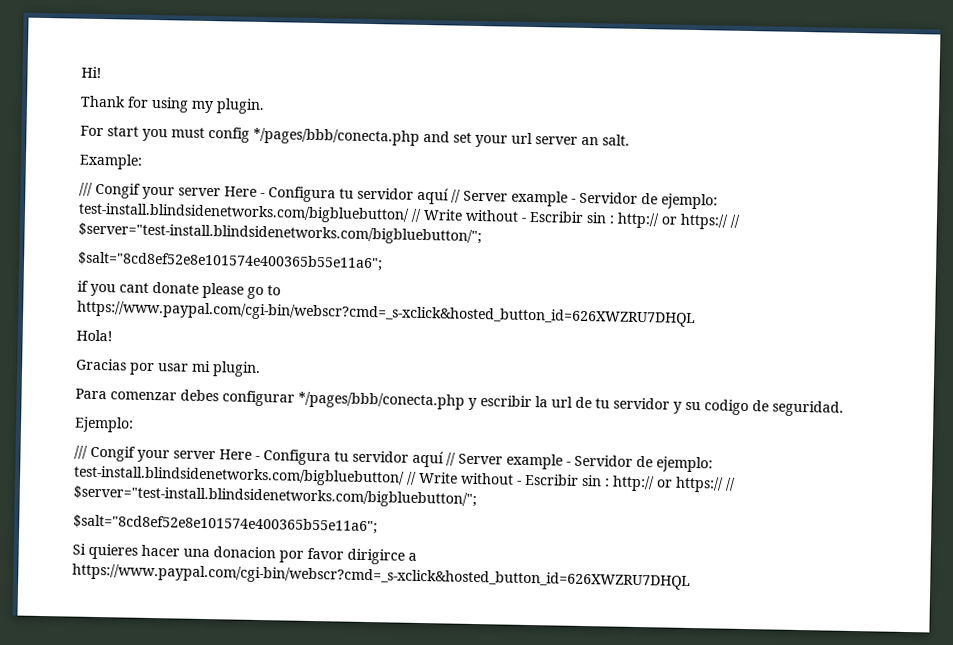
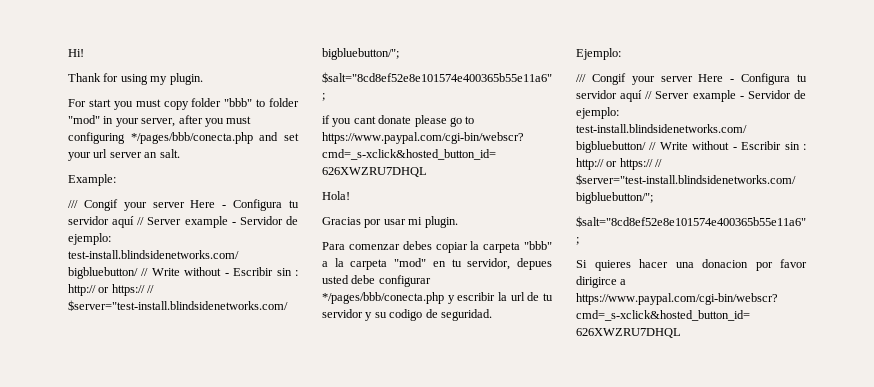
[208,127,250,143] config -> [163,98,299,110] [68,115,252,127] [68,132,125,144] copy folder "bbb" to folder "mod" in your server, after you must configuring
(219, 395) none -> [435,241,552,253] [322,258,552,270] [322,275,376,284] copiar la carpeta "bbb" a la carpeta "mod" en tu servidor, depues usted debe

